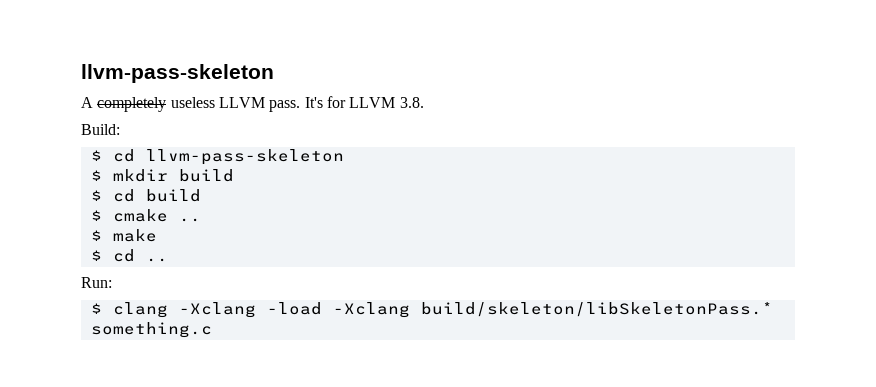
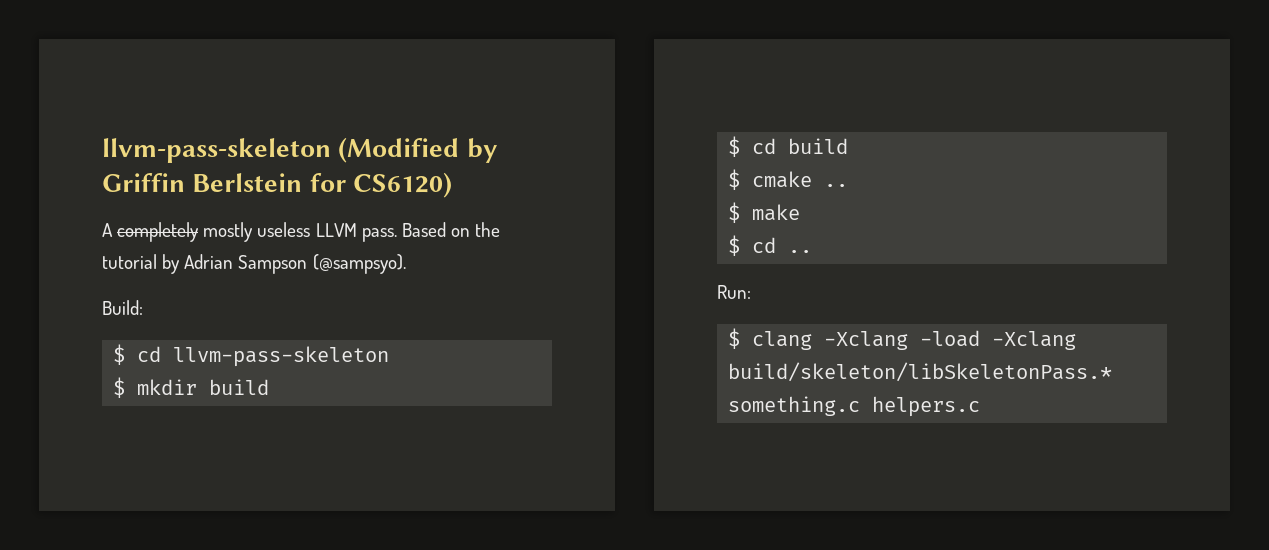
[81,64,274,83] llvm-pass-skeleton -> [102,137,498,163] [102,172,452,198] llvm-pass-skeleton (Modified by Griffin Berlstein for CS6120)
(167, 104) none -> [203,222,254,242] mostly
[304,96,424,108] It's for LLVM 3.8. -> [401,222,501,237] [102,254,406,274] Based on the tutorial by Adrian Sampson (@sampsyo).
(212, 330) none -> [872,396,981,417] helpers.c

